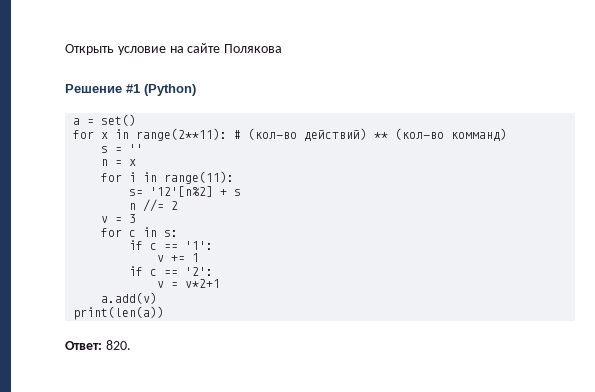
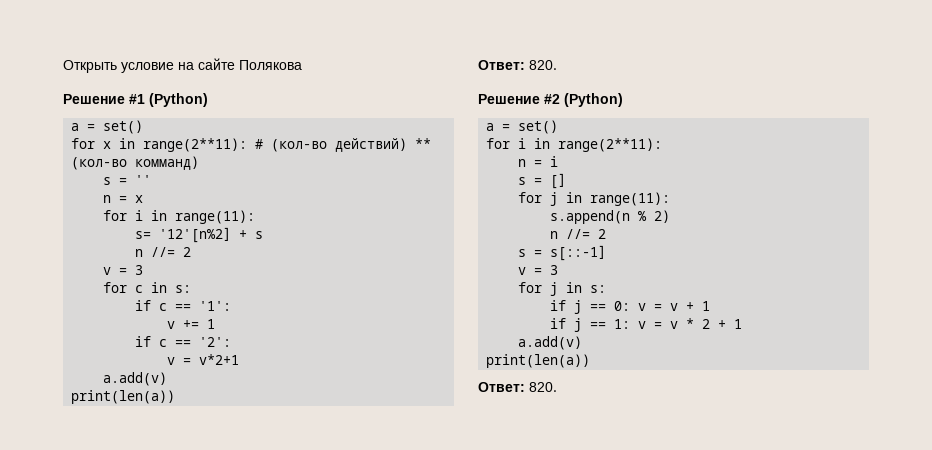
(131, 345) none -> [478,93,623,107] [486,120,559,134] [486,138,663,152] [518,156,559,167] [518,173,567,189] [518,192,671,206] [550,210,671,224] [550,229,607,239] [518,245,607,261] [518,265,559,275] [518,282,607,296] [550,300,711,314] [550,318,743,332] [518,336,583,350] [486,354,591,368] [478,382,557,392] // Решение #2 (Python) // a = set() // for i in range(2**11): // n = i // s = [] // for j in range(11): // s.append(n % 2) // n //= 2 // s = s[::-1] // v = 3 // for j in s: // if j == 0: v = v + 1 // if j == 1: v = v * 2 + 1 // a.add(v) // print(len(a)) // Ответ: 820.

